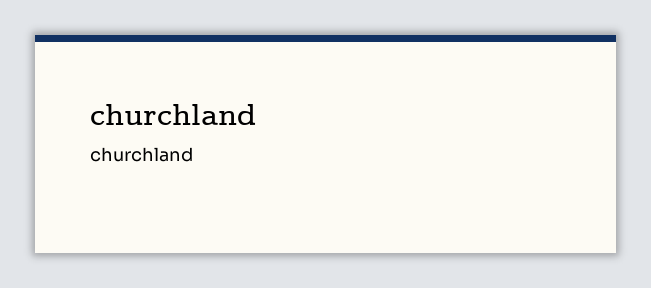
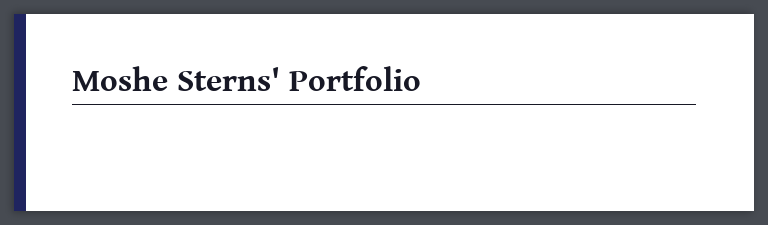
[90,104,256,125] [90,147,193,162] churchland // churchland -> [72,66,421,91] Moshe Sterns' Portfolio

